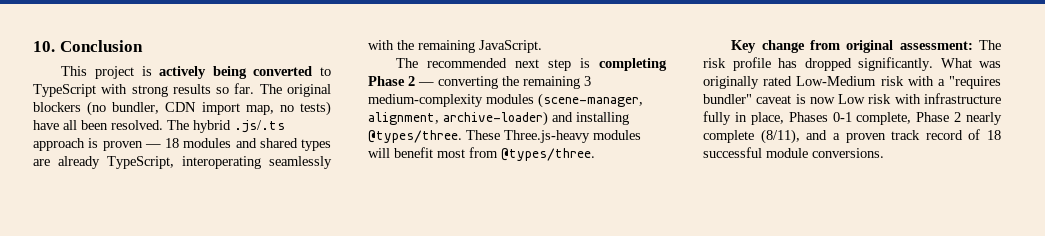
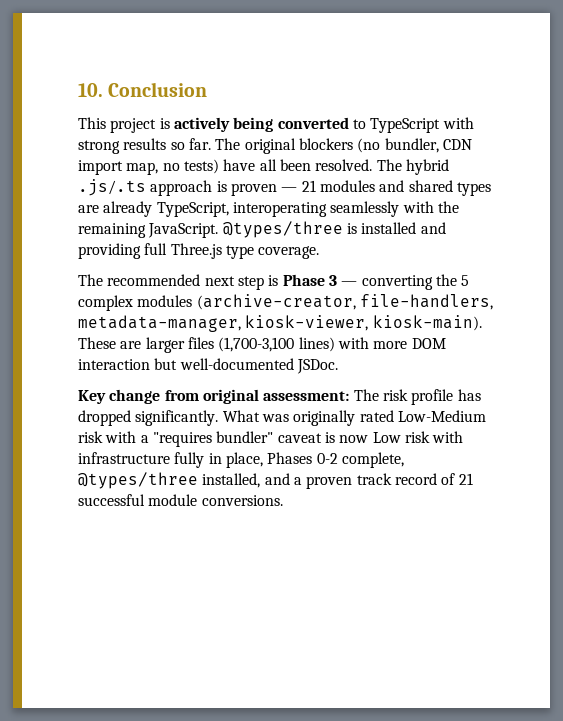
[165,138,179,148] 18 -> [301,180,316,192] 21
(542, 46) none -> [222,221,446,238] [78,243,320,259] @types/three is installed and providing full Three.js type coverage.
[599,58,667,71] [368,76,591,89] [368,93,643,108] [368,111,629,126] [368,130,641,143] [368,147,595,161] completing Phase 2 — converting the remaining 3 medium-complexity modules (scene-manager, alignment, archive-loader) and installing @types/three. These Three.js-heavy modules will benefit most from @types/three. -> [282,274,470,290] [78,294,493,311] [78,315,482,332] [78,337,446,353] [78,358,338,374] Phase 3 — converting the 5 complex modules (archive-creator, file-handlers, metadata-manager, kiosk-viewer, kiosk-main). These are larger files (1,700-3,100 lines) with more DOM interaction but well-documented JSDoc.
[832,112,1002,125] [703,129,800,144] 0-1 complete, Phase 2 nearly complete (8/11), -> [316,452,404,468] [78,472,261,489] 0-2 complete, @types/three installed,
[987,130,1001,140] 18 -> [458,473,473,485] 21

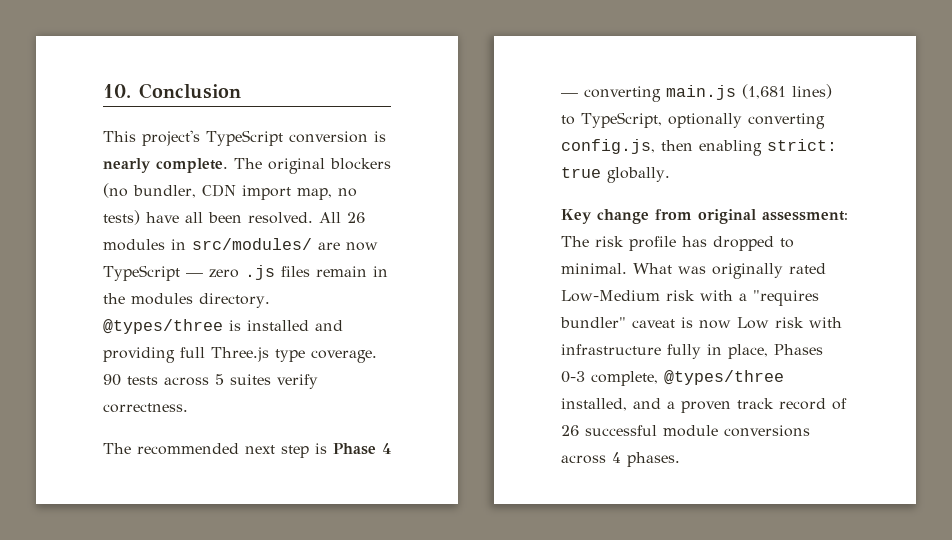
[110,117,474,133] [78,138,211,154] project is actively being converted to TypeScript with strong results so far. -> [142,130,386,146] [103,158,228,173] project's TypeScript conversion is nearly complete.
[376,159,449,175] [78,179,491,196] [78,201,459,217] [78,223,219,238] The hybrid .js/.ts approach is proven — 21 modules and shared types are already TypeScript, interoperating seamlessly with the remaining JavaScript. -> [319,212,365,223] [103,238,378,251] [103,265,388,281] [103,293,270,308] All 26 modules in src/modules/ are now TypeScript — zero .js files remain in the modules directory.
(320, 252) none -> [103,374,318,389] [103,403,188,413] 90 tests across 5 suites verify correctness.
[328,275,337,286] 3 -> [382,443,391,454] 4
[435,274,470,286] [78,294,493,311] [78,315,482,332] [78,337,446,353] [78,358,338,374] the 5 complex modules (archive-creator, file-handlers, metadata-manager, kiosk-viewer, kiosk-main). These are larger files (1,700-3,100 lines) with more DOM interaction but well-documented JSDoc. -> [666,84,832,100] [561,112,825,129] [561,139,837,156] [561,167,670,183] main.js (1,681 lines) to TypeScript, optionally converting config.js, then enabling strict: true globally.
[135,410,219,426] significantly. -> [780,238,794,248] [561,263,627,274] to minimal.
[316,453,338,464] 0-2 -> [561,371,585,383] 0-3
[458,473,473,485] 21 -> [561,425,579,436] 26
[201,495,283,506] conversions. -> [724,425,810,437] [561,452,680,467] conversions across 4 phases.

